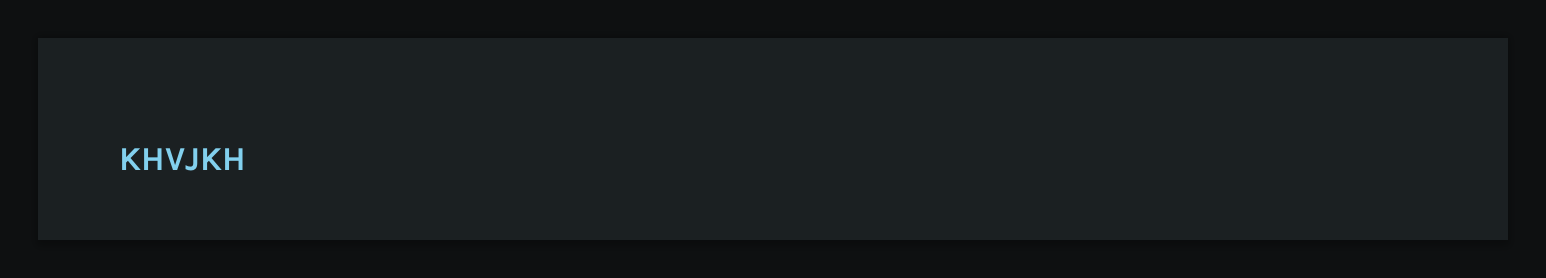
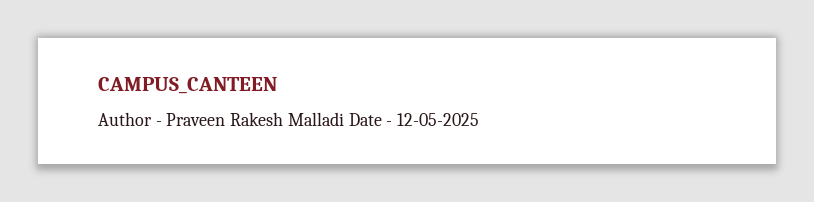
[119,148,246,171] KHVJKH -> [98,77,277,94] [98,112,480,126] CAMPUS_CANTEEN // Author - Praveen Rakesh Malladi Date - 12-05-2025

